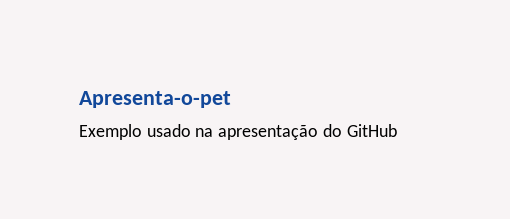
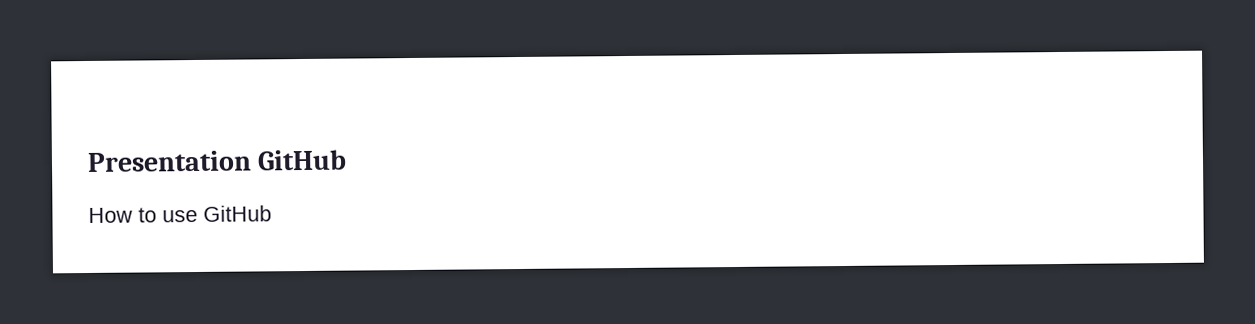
[79,91,231,108] [79,124,342,140] Apresenta-o-pet // Exemplo usado na apresentação do -> [87,149,348,172] [88,207,198,223] Presentation GitHub // How to use

